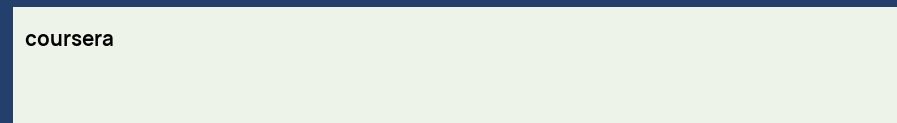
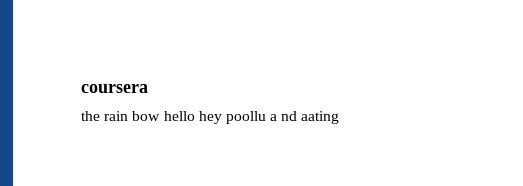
(114, 39) none -> [81,111,340,124] // the rain bow hello hey poollu a nd aating

